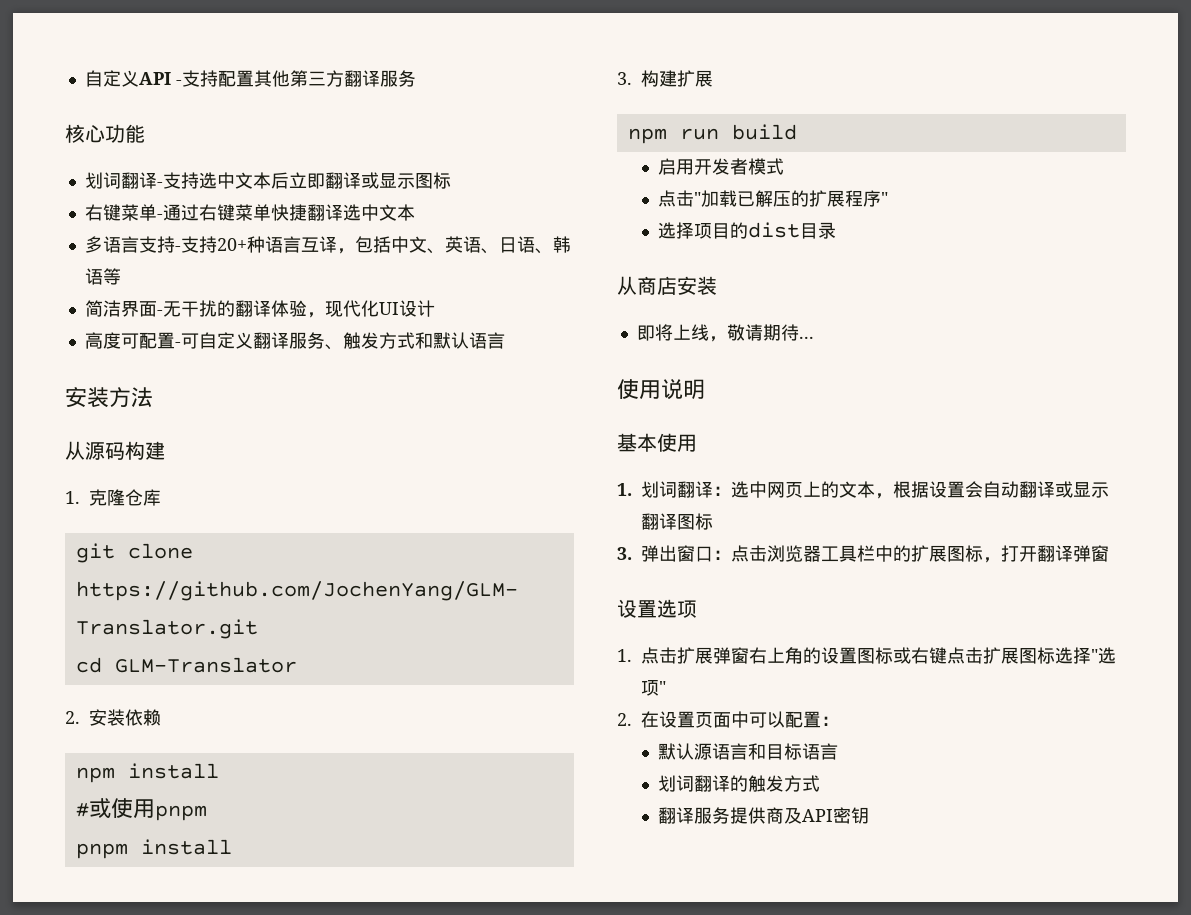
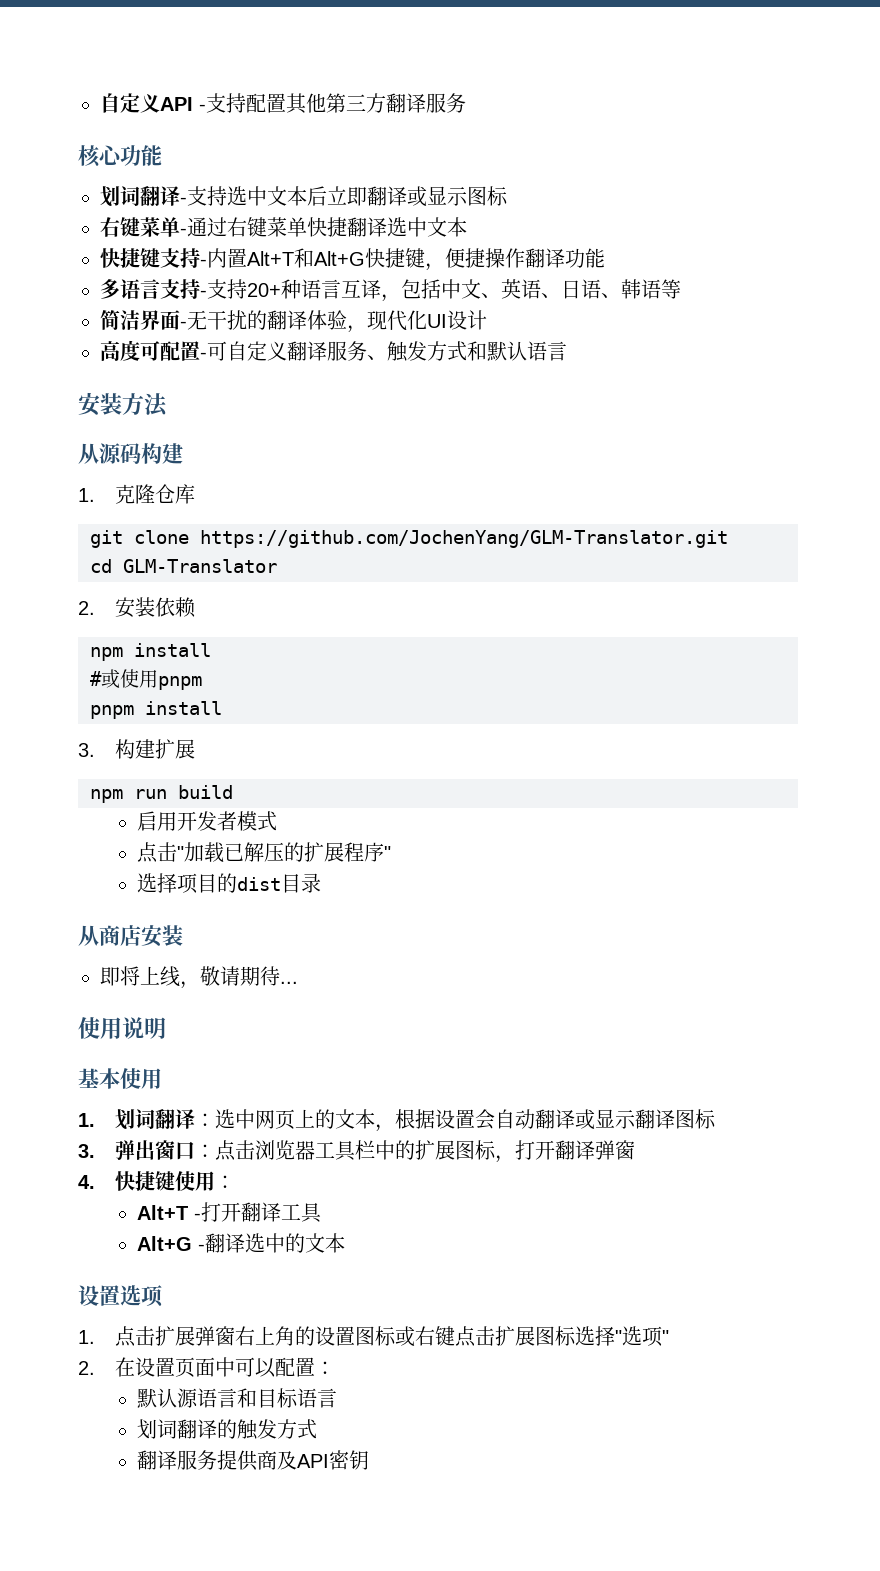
(415, 212) none -> [100,248,605,271] // 快捷键支持-内置Alt+T和Alt+G快捷键，便捷操作翻译功能
(1109, 553) none -> [78,1171,235,1191] [136,1202,322,1223] [136,1233,345,1253] // 4.快捷键使用： // Alt+T -打开翻译工具 // Alt+G -翻译选中的文本

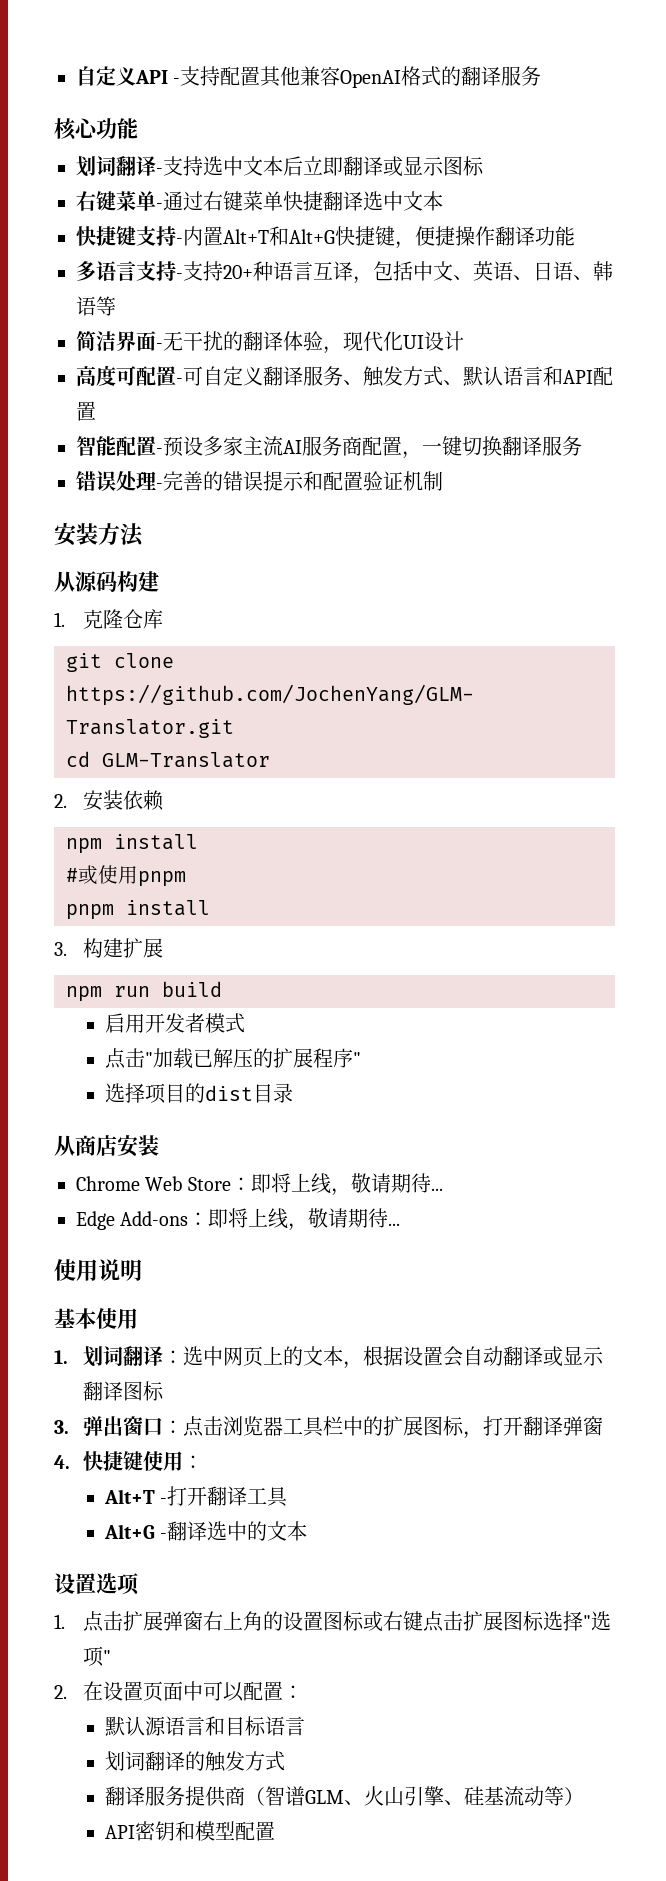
[326,93,386,113] 第三方 -> [300,66,462,88] 兼容OpenAI格式的
[467,341,487,361] 和 -> [443,380,463,385] 、
(567, 351) none -> [543,366,613,386] [76,401,96,421] [76,436,582,459] [76,471,443,491] 和API配置 // 智能配置-预设多家主流AI服务商配置，一键切换翻译服务 // 错误处理-完善的错误提示和配置验证机制
(183, 935) none -> [76,1173,443,1196] [76,1211,209,1230] Chrome Web Store：即将上线，敬请期待... // Edge Add-ons：
[276,1450,369,1470] 及API密钥 -> [244,1786,584,1806] [104,1821,275,1841] （智谱GLM、火山引擎、硅基流动等） // API密钥和模型配置

